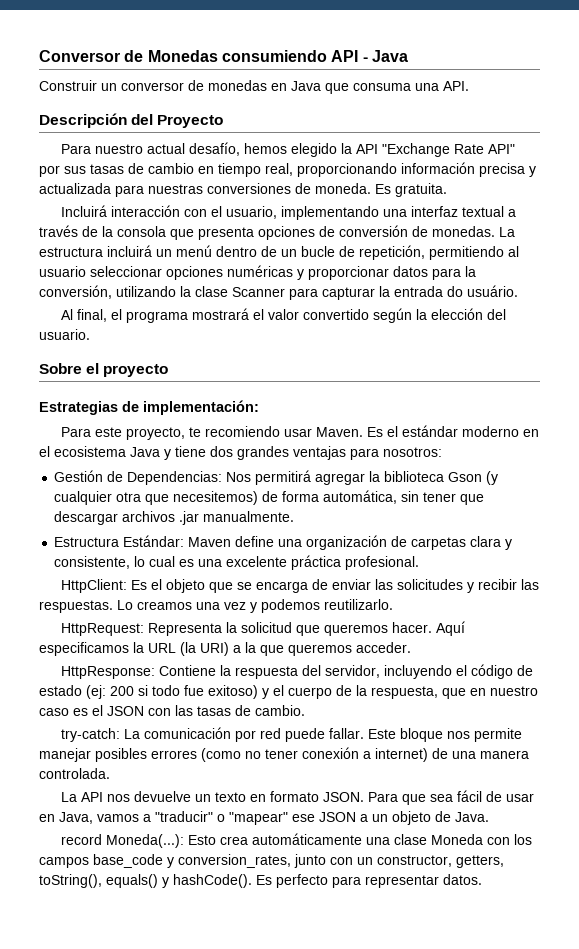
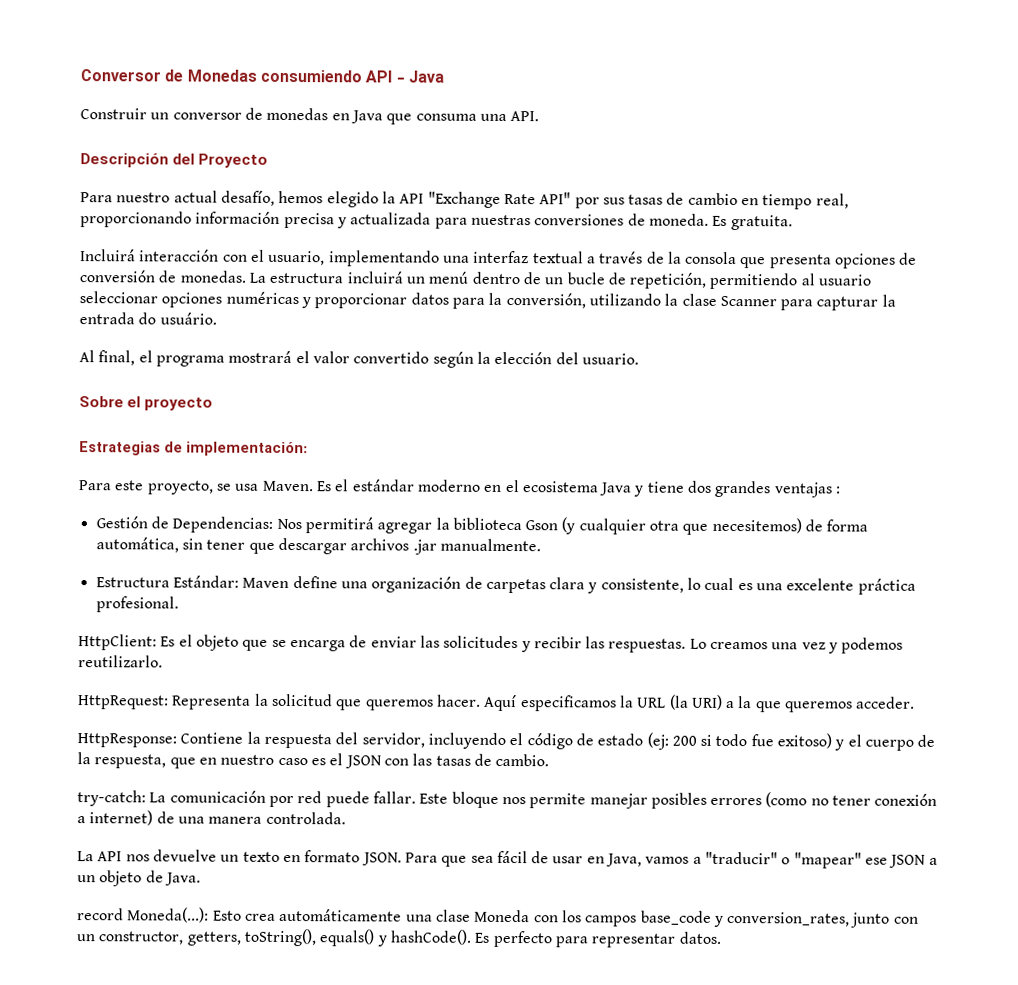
[189,426,313,437] te recomiendo usar -> [216,483,260,491] se usa
[350,447,442,460] para nosotros: -> [835,486,842,494] :

